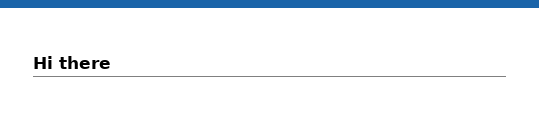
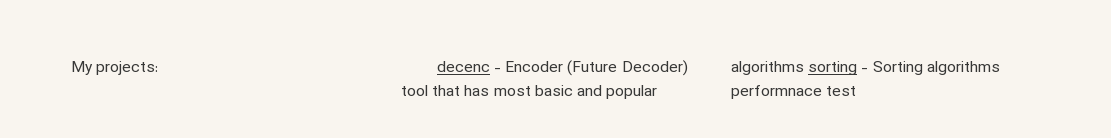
[33,56,111,69] Hi there -> [71,61,159,75] [436,60,688,76] [401,85,658,99] [731,61,1000,75] [731,85,857,99] My projects: // decenc - Encoder (Future Decoder) tool that has most basic and popular algorithms sorting - Sorting algorithms performnace test

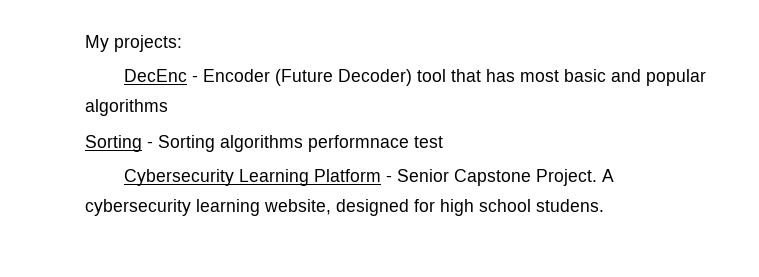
[436,61,490,72] decenc -> [124,69,188,82] DecEnc
[808,61,858,75] sorting -> [85,135,142,152] // Sorting
(857, 91) none -> [124,169,615,186] [85,199,604,216] // Cybersecurity Learning Platform - Senior Capstone Project. A cybersecurity learning website, designed for high school studens.

